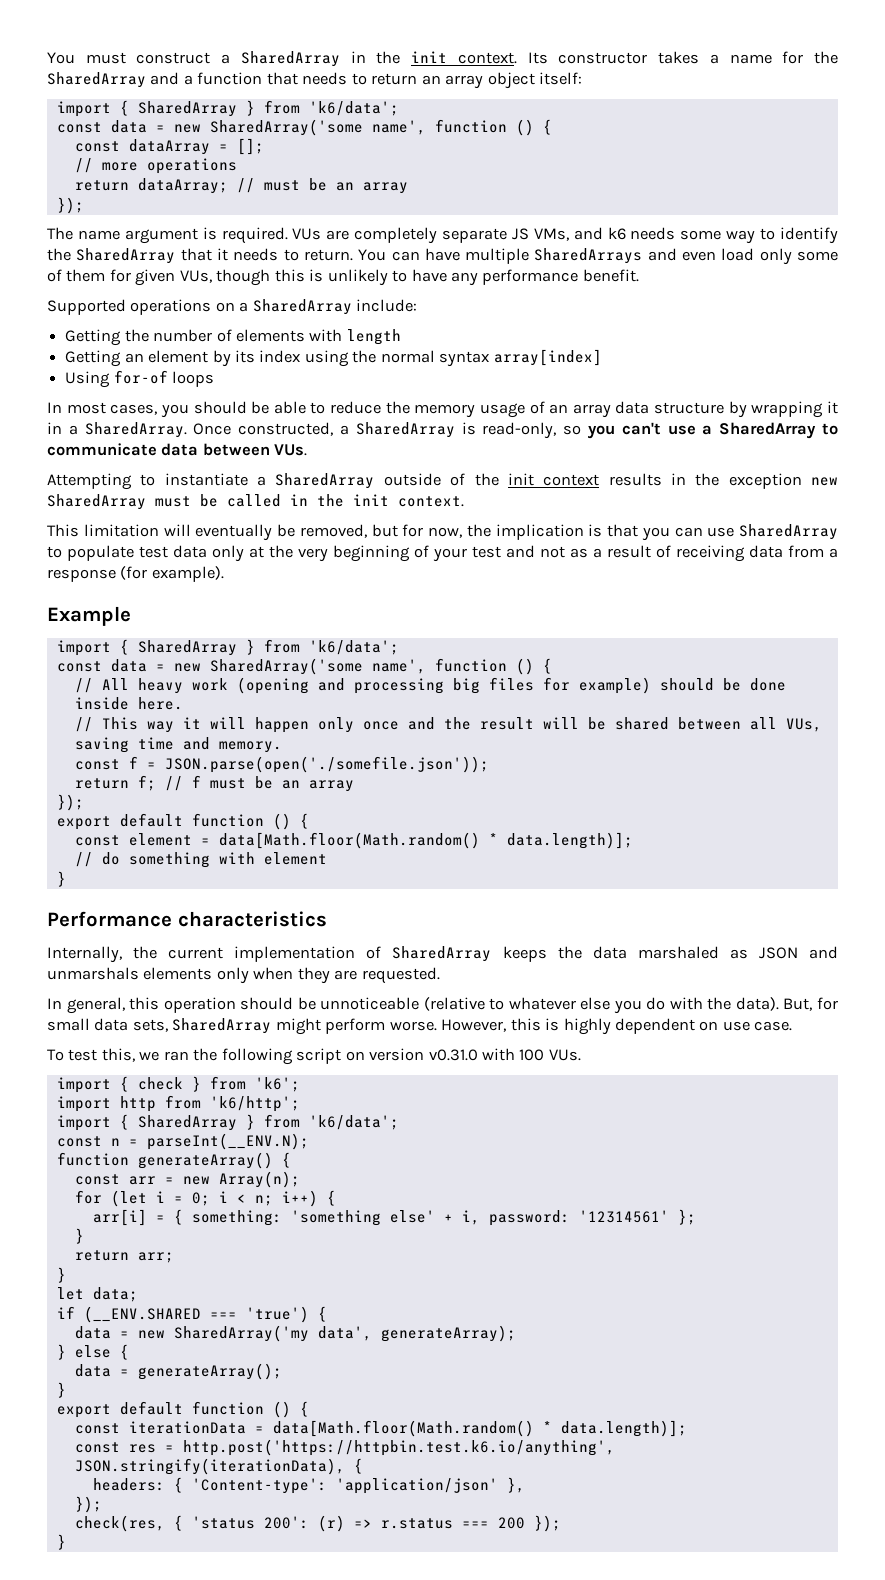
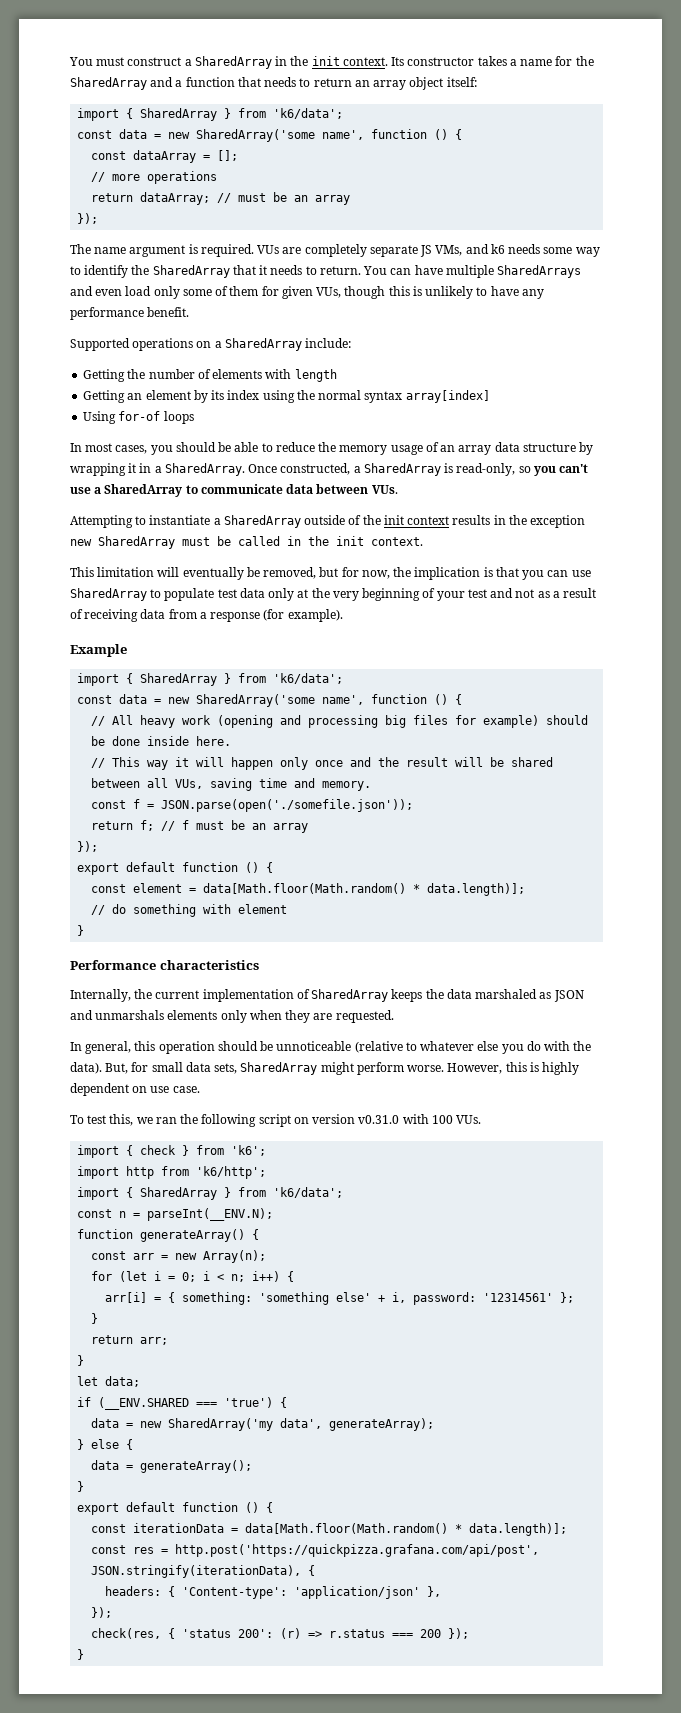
[182,1439,615,1456] http.post('https://httpbin.test.k6.io/anything', -> [175,1544,540,1557] http.post('https://quickpizza.grafana.com/api/post',

